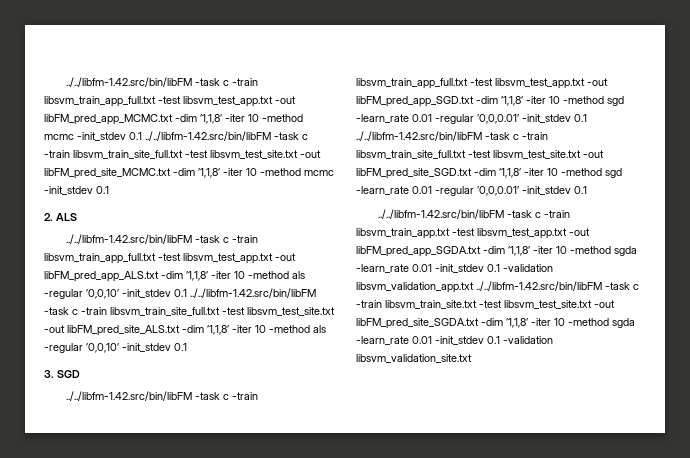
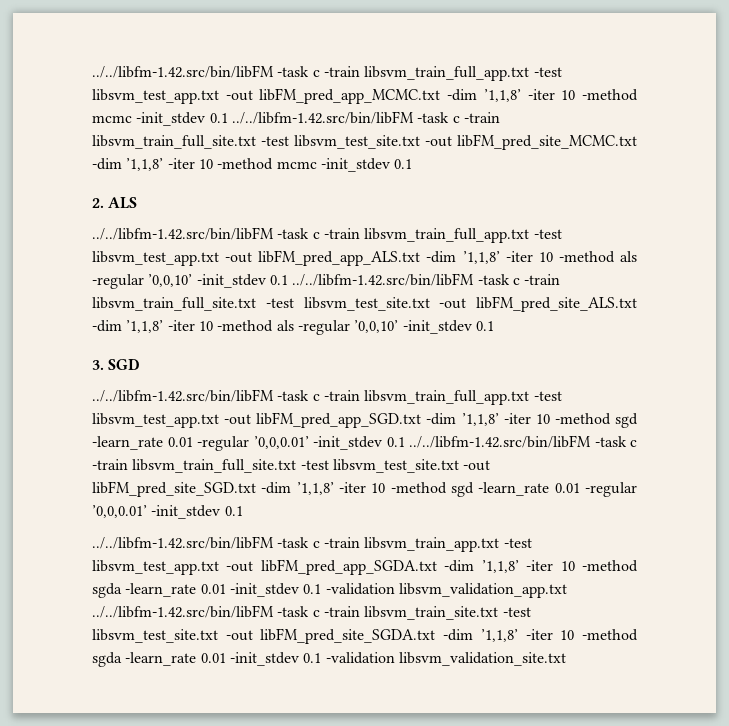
[65,77,258,87] [44,96,156,107] ../../libfm-1.42.src/bin/libFM -task c -train libsvm_train_app_full.txt -> [92,65,530,81] ../../libfm-1.42.src/bin/libFM -task c -train libsvm_train_full_app.txt
[73,150,183,159] libsvm_train_site_full.txt -> [92,135,256,149] libsvm_train_full_site.txt
[44,253,156,264] libsvm_train_app_full.txt -> [364,228,530,243] libsvm_train_full_app.txt
[110,307,220,316] libsvm_train_site_full.txt -> [92,297,256,311] libsvm_train_full_site.txt
[356,78,468,89] libsvm_train_app_full.txt -> [364,390,530,405] libsvm_train_full_app.txt
[356,150,466,159] libsvm_train_site_full.txt -> [132,459,297,473] libsvm_train_full_site.txt

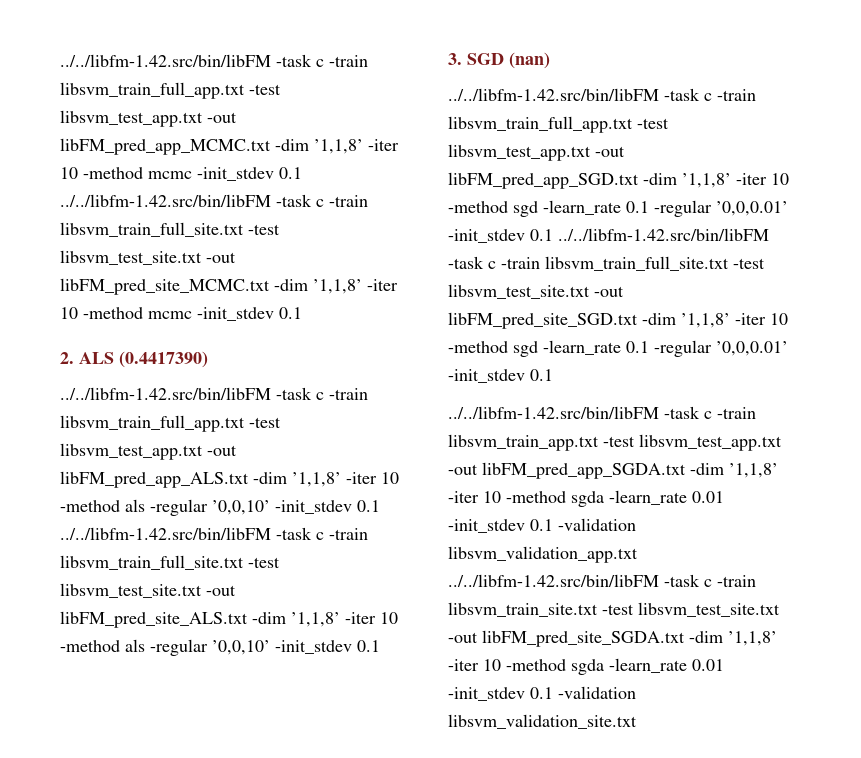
(138, 203) none -> [119,351,208,368] (0.4417390)
(141, 364) none -> [509,52,550,69] (nan)
[167,437,193,447] 0.01 -> [626,201,649,213] 0.1
[554,483,580,493] 0.01 -> [626,341,649,353] 0.1

